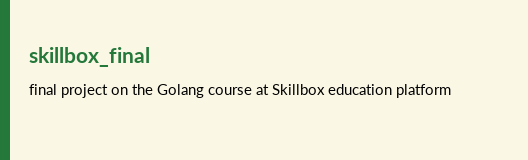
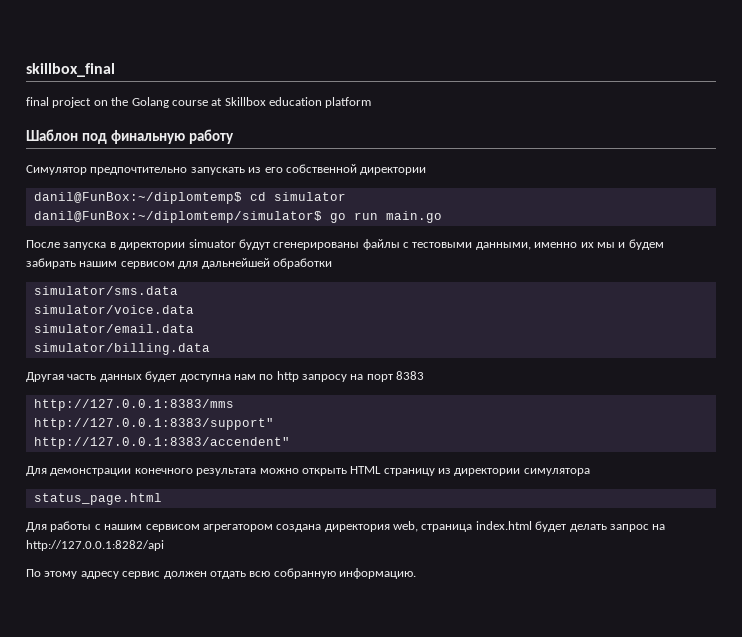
(451, 91) none -> [26,129,234,144] [26,164,427,175] [33,192,346,204] [33,211,442,223] [26,239,664,250] [26,258,332,269] [33,286,178,295] [33,305,194,314] [33,324,194,333] [33,343,210,355] [26,371,425,382] [33,399,234,411] [33,418,274,430] [33,437,290,449] [26,466,590,476] [33,493,162,505] [26,521,666,532] [26,540,164,551] [26,568,416,579] // Шаблон под финальную работу // Симулятор предпочтительно запускать из его собственной директории // danil@FunBox:~/diplomtemp$ cd simulator // danil@FunBox:~/diplomtemp/simulator$ go run main.go // После запуска в директории simuator будут сгенерированы файлы с тестовыми данными, именно их мы и будем забирать нашим сервисом для дальнейшей обработки // simulator/sms.data // simulator/voice.data // simulator/email.data // simulator/billing.data // Другая часть данных будет доступна нам по http запросу на порт 8383 // http://127.0.0.1:8383/mms // http://127.0.0.1:8383/support" // http://127.0.0.1:8383/accendent" // Для демонстрации конечного результата можно открыть HTML страницу из директории симулятора // status_page.html // Для работы с нашим сервисом агрегатором создана директория web, страница index.html будет делать запрос на http://127.0.0.1:8282/api // По этому адресу сервис должен отдать всю собранную информацию.

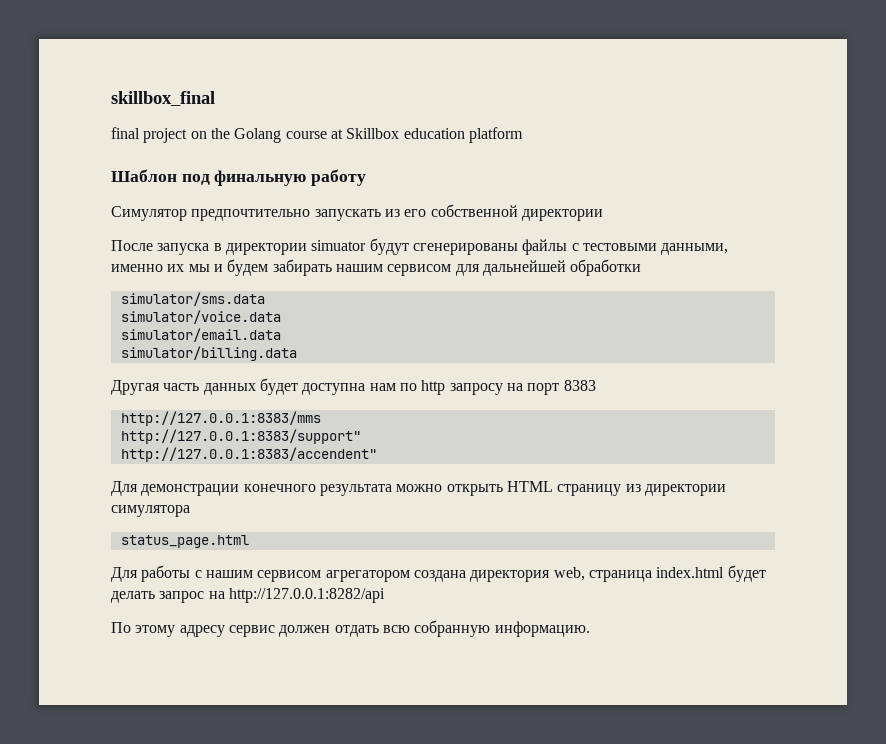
[33,192,346,204] [33,211,442,223] // danil@FunBox:~/diplomtemp$ cd simulator // danil@FunBox:~/diplomtemp/simulator$ go run main.go -> (603, 215) none

